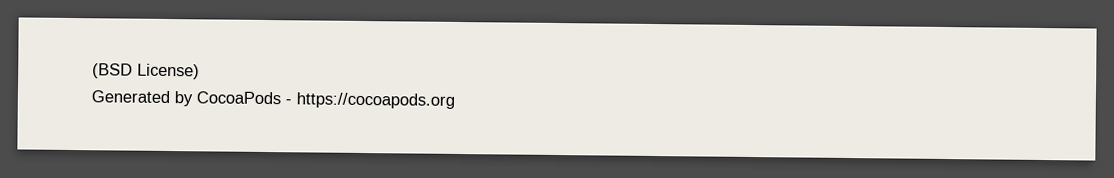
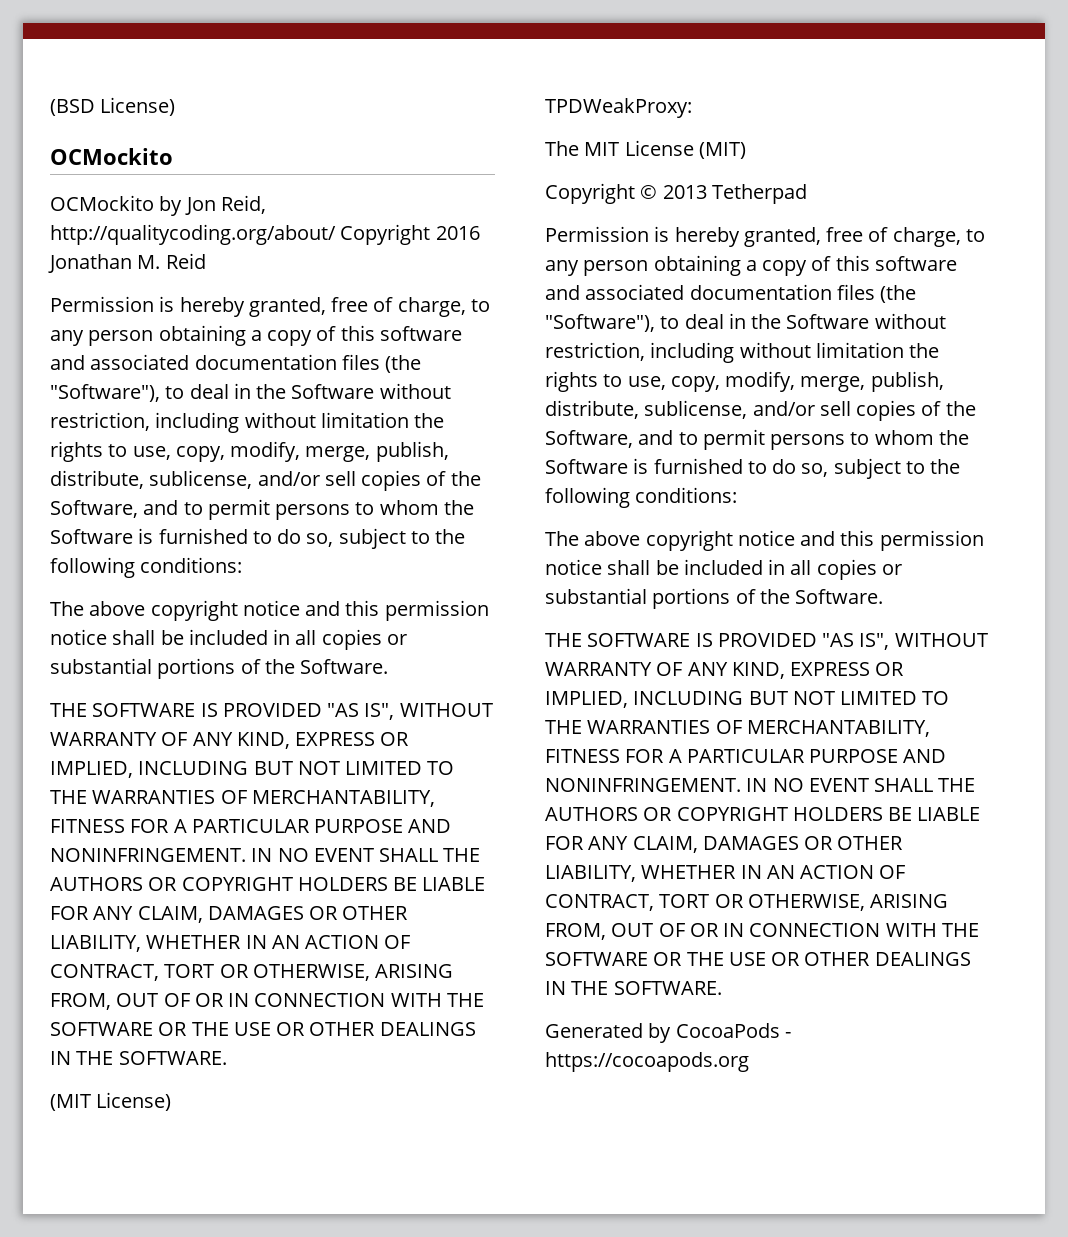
(200, 71) none -> [50,148,173,165] [50,195,266,216] [50,224,480,245] [48,253,206,273] [50,296,490,317] [50,325,462,346] [50,354,422,373] [50,383,451,402] [50,412,445,433] [50,441,449,462] [50,470,481,491] [50,499,474,520] [50,528,466,549] [50,557,243,578] [50,600,489,621] [50,629,407,650] [50,658,389,679] [50,703,493,720] [50,732,410,749] [50,761,455,778] [50,790,435,807] [50,819,452,833] [50,848,481,862] [50,877,486,891] [50,906,409,923] [50,935,411,952] [50,964,454,981] [50,993,484,1010] [50,1022,476,1036] [50,1051,227,1065] [50,1092,172,1111] [545,98,692,118] [545,140,746,159] [545,183,807,204] [545,226,985,247] [545,255,957,276] [545,284,917,303] [545,313,946,332] [545,342,940,363] [545,371,944,392] [545,400,976,421] [545,429,969,450] [545,458,961,479] [545,487,738,508] [545,530,984,551] [545,559,902,580] [545,588,884,609] [545,633,988,650] [545,662,905,679] [545,691,950,708] [545,720,930,737] [545,749,947,763] [545,778,976,792] [545,807,981,821] [545,836,904,853] [545,865,906,882] [545,894,949,911] [545,923,979,940] [545,952,971,966] [545,981,722,995] // OCMockito // OCMockito by Jon Reid, http://qualitycoding.org/about/ Copyright 2016 Jonathan M. Reid // Permission is hereby granted, free of charge, to any person obtaining a copy of this software and associated documentation files (the "Software"), to deal in the Software without restriction, including without limitation the rights to use, copy, modify, merge, publish, distribute, sublicense, and/or sell copies of the Software, and to permit persons to whom the Software is furnished to do so, subject to the following conditions: // The above copyright notice and this permission notice shall be included in all copies or substantial portions of the Software. // THE SOFTWARE IS PROVIDED "AS IS", WITHOUT WARRANTY OF ANY KIND, EXPRESS OR IMPLIED, INCLUDING BUT NOT LIMITED TO THE WARRANTIES OF MERCHANTABILITY, FITNESS FOR A PARTICULAR PURPOSE AND NONINFRINGEMENT. IN NO EVENT SHALL THE AUTHORS OR COPYRIGHT HOLDERS BE LIABLE FOR ANY CLAIM, DAMAGES OR OTHER LIABILITY, WHETHER IN AN ACTION OF CONTRACT, TORT OR OTHERWISE, ARISING FROM, OUT OF OR IN CONNECTION WITH THE SOFTWARE OR THE USE OR OTHER DEALINGS IN THE SOFTWARE. // (MIT License) // TPDWeakProxy: // The MIT License (MIT) // Copyright © 2013 Tetherpad // Permission is hereby granted, free of charge, to any person obtaining a copy of this software and associated documentation files (the "Software"), to deal in the Software without restriction, including without limitation the rights to use, copy, modify, merge, publish, distribute, sublicense, and/or sell copies of the Software, and to permit persons to whom the Software is furnished to do so, subject to the following conditions: // The above copyright notice and this permission notice shall be included in all copies or substantial portions of the Software. // THE SOFTWARE IS PROVIDED "AS IS", WITHOUT WARRANTY OF ANY KIND, EXPRESS OR IMPLIED, INCLUDING BUT NOT LIMITED TO THE WARRANTIES OF MERCHANTABILITY, FITNESS FOR A PARTICULAR PURPOSE AND NONINFRINGEMENT. IN NO EVENT SHALL THE AUTHORS OR COPYRIGHT HOLDERS BE LIABLE FOR ANY CLAIM, DAMAGES OR OTHER LIABILITY, WHETHER IN AN ACTION OF CONTRACT, TORT OR OTHERWISE, ARISING FROM, OUT OF OR IN CONNECTION WITH THE SOFTWARE OR THE USE OR OTHER DEALINGS IN THE SOFTWARE.

